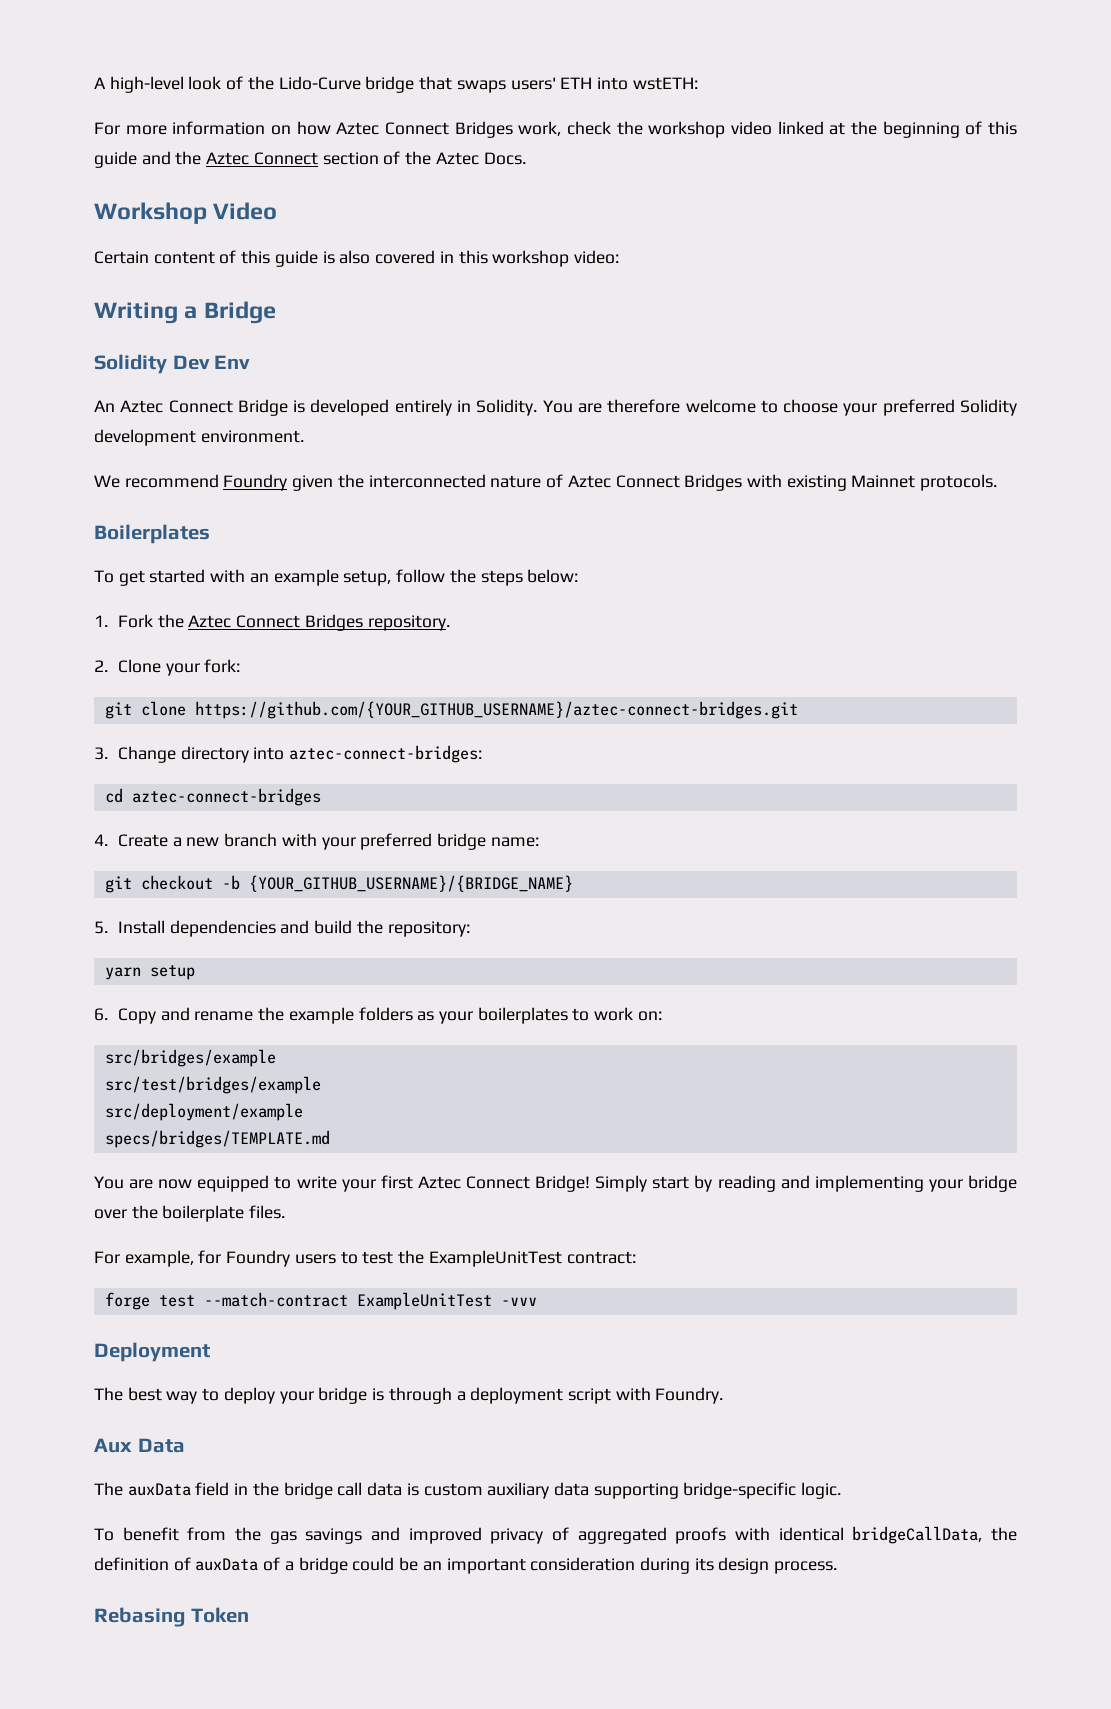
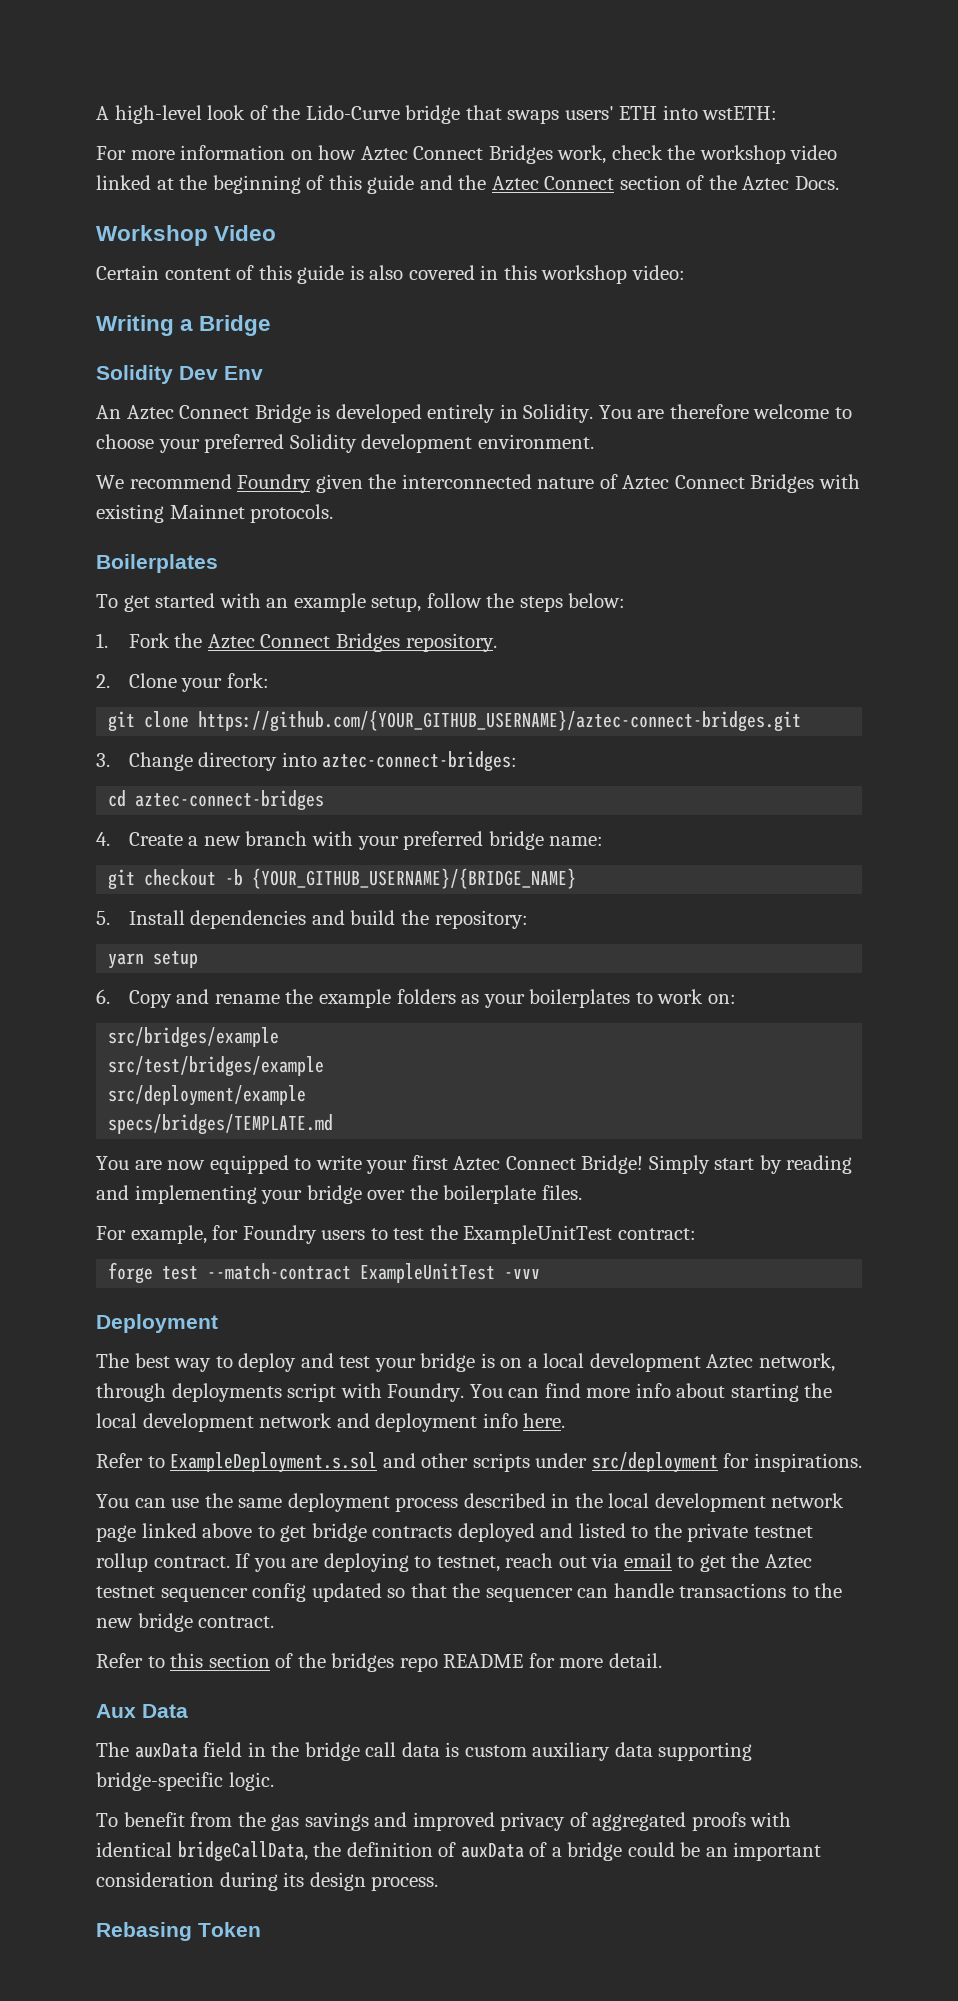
(275, 1395) none -> [300,1353,371,1368] and test
[388,1387,724,1404] through a deployment script with Foundry. -> [500,1353,836,1372] [96,1383,833,1402] [96,1413,566,1432] [96,1452,862,1473] [96,1493,845,1512] [96,1523,813,1542] [96,1553,813,1572] [96,1583,843,1602] [96,1613,275,1632] [96,1653,662,1672] on a local development Aztec network, through deployments script with Foundry. You can find more info about starting the local development network and deployment info here. // Refer to ExampleDeployment.s.sol and other scripts under src/deployment for inspirations. // You can use the same deployment process described in the local development network page linked above to get bridge contracts deployed and listed to the private testnet rollup contract. If you are deploying to testnet, reach out via email to get the Aztec testnet sequencer config updated so that the sequencer can handle transactions to the new bridge contract. // Refer to this section of the bridges repo README for more detail.

